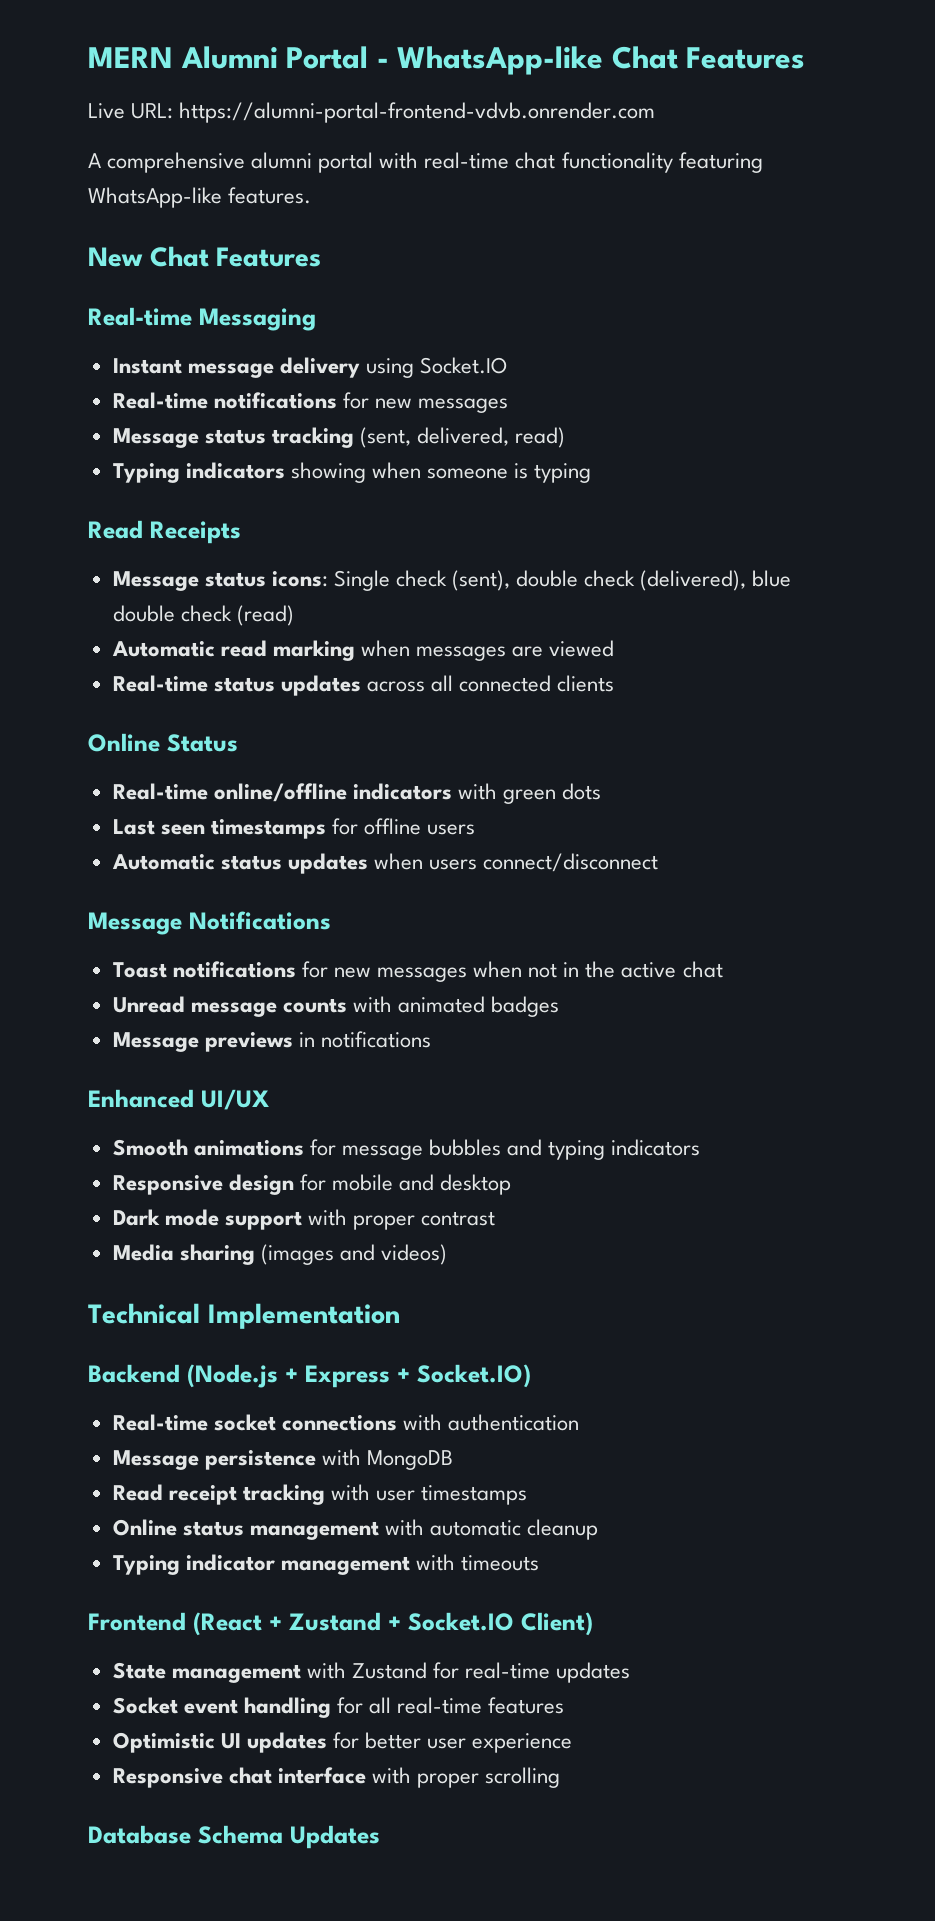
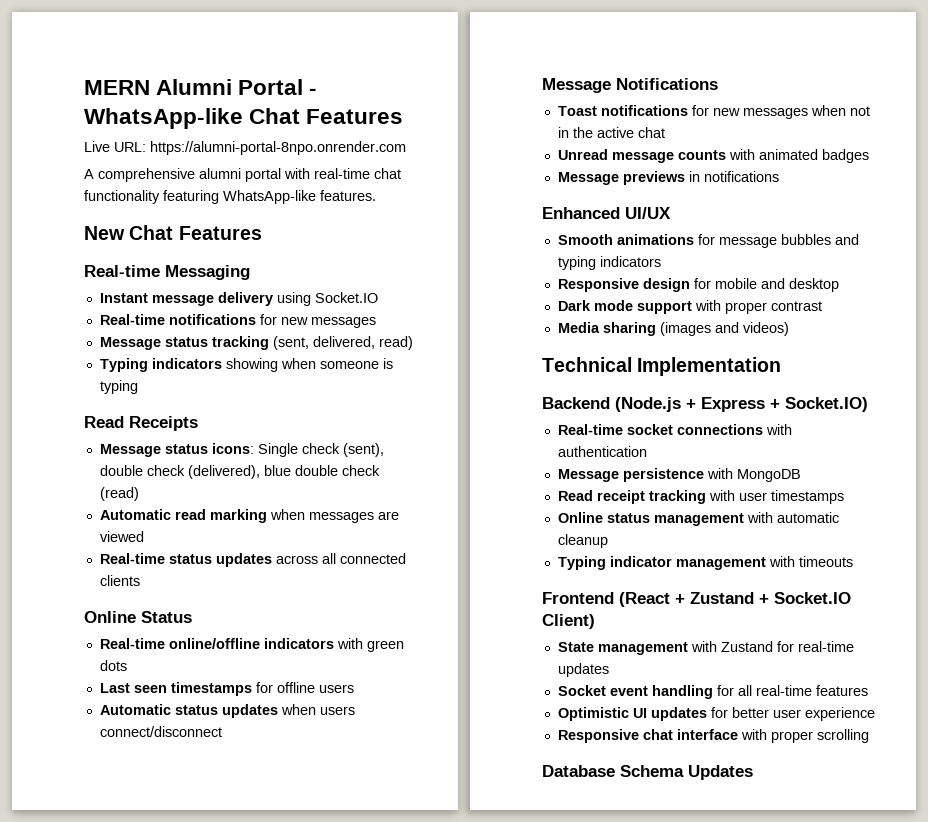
[179,102,656,123] https://alumni-portal-frontend-vdvb.onrender.com -> [150,141,406,155] https://alumni-portal-8npo.onrender.com

